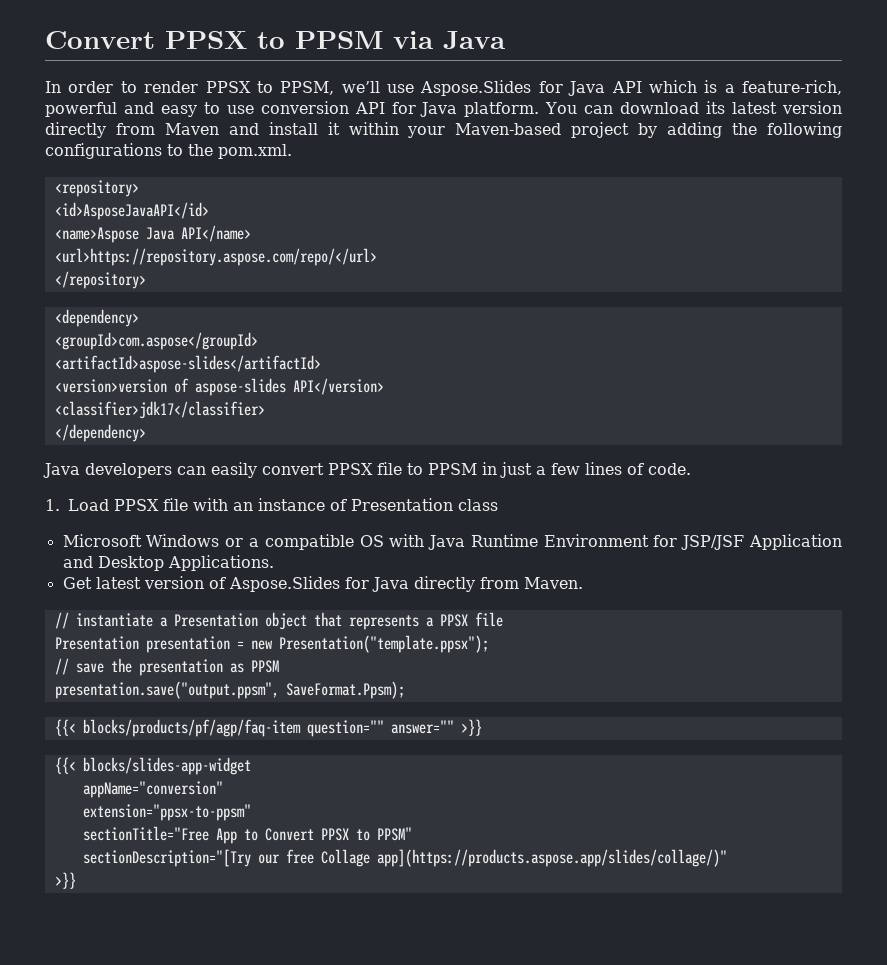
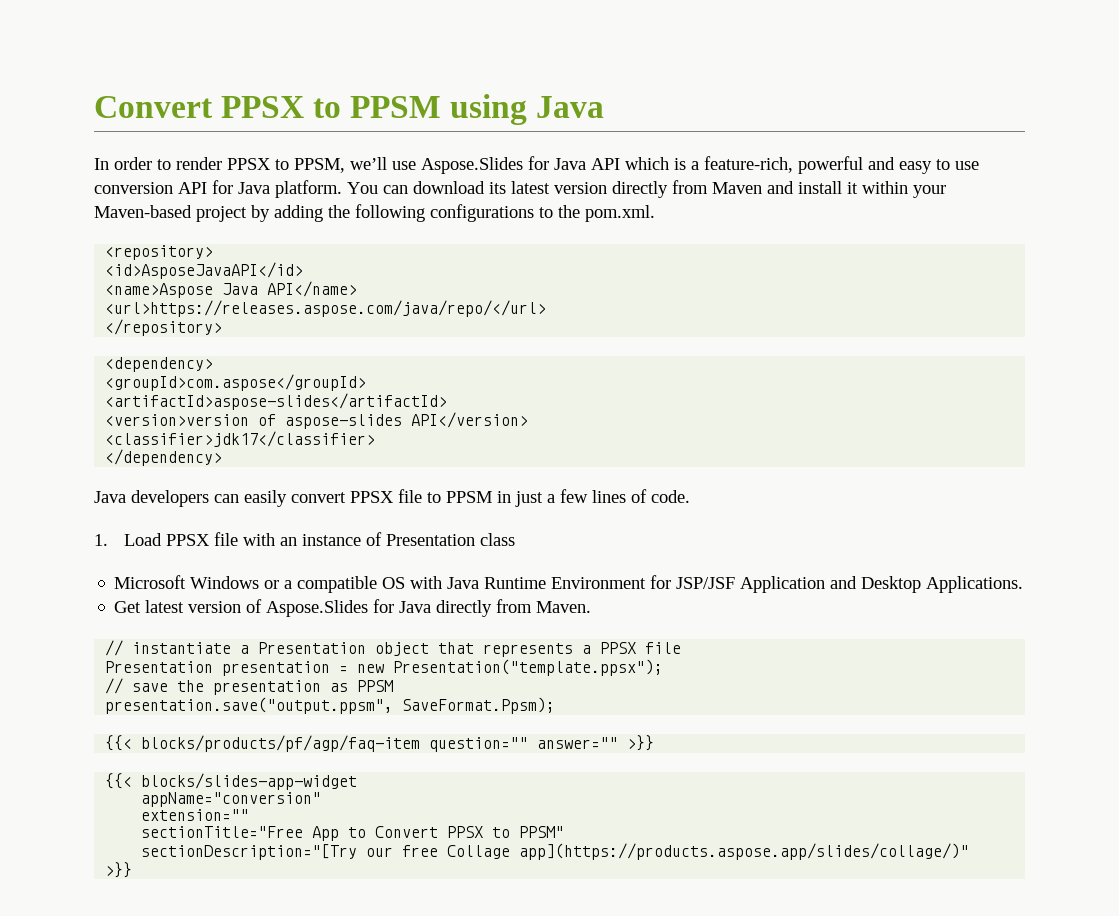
[393,31,434,49] via -> [450,94,528,125] using
[54,248,377,266] <url>https://repository.aspose.com/repo/</url> -> [105,300,547,317] <url>https://releases.aspose.com/java/repo/</url>
[82,804,251,821] extension="ppsx-to-ppsm" -> [141,809,250,821] extension=""

